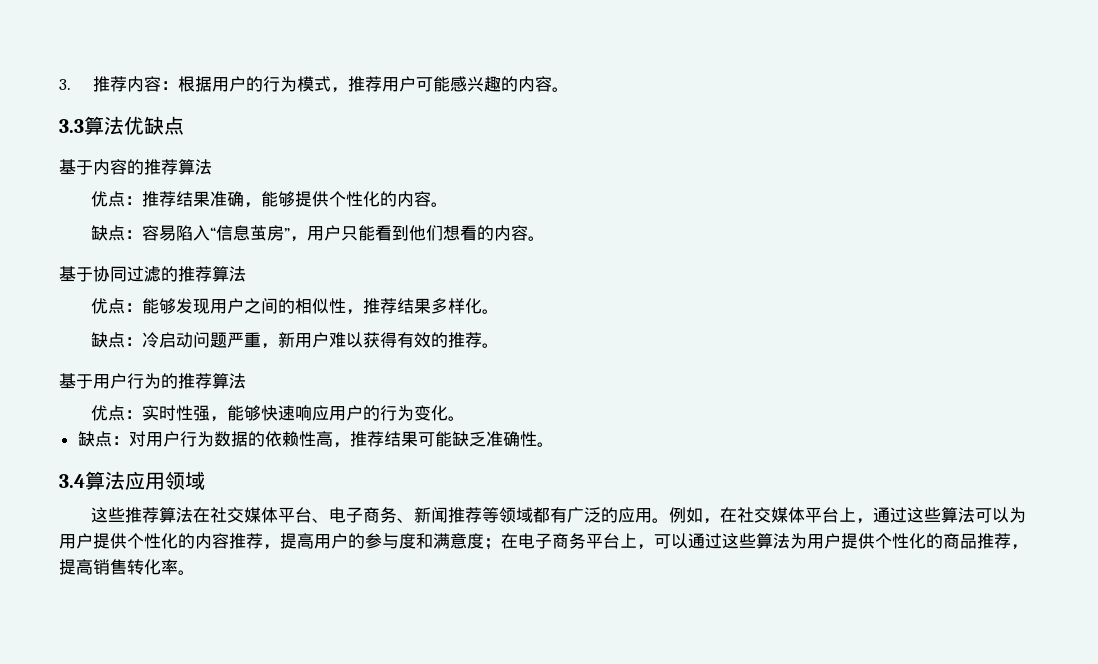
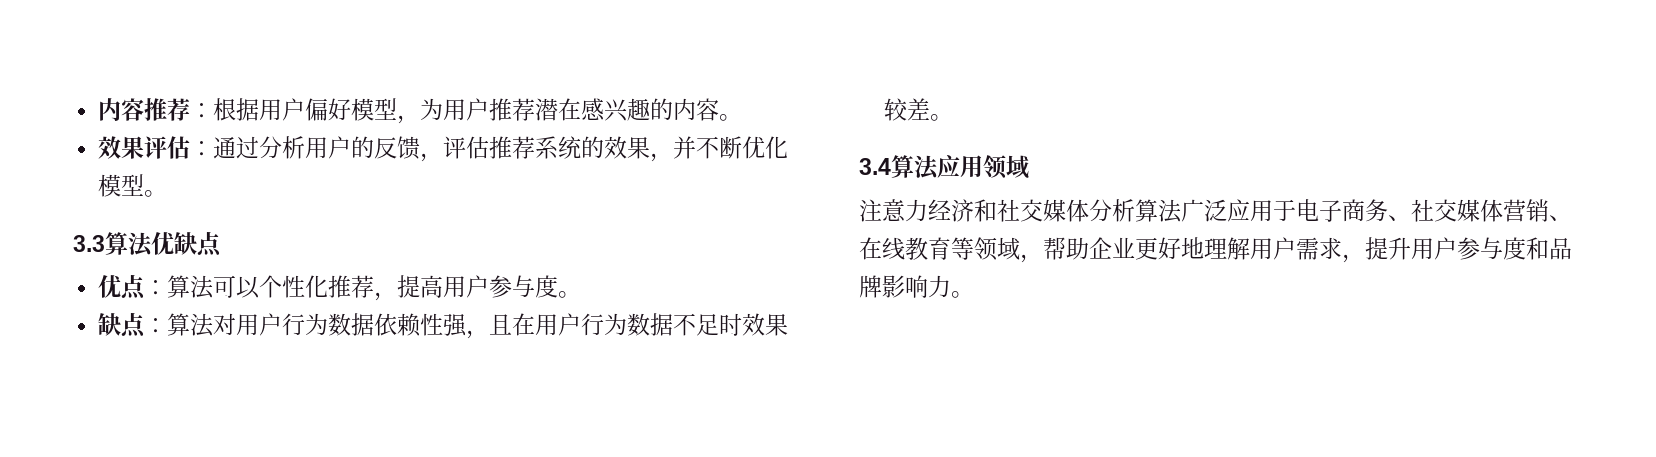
[59,76,569,93] [59,116,184,135] [59,159,212,175] [90,191,448,208] [90,225,545,242] [59,266,246,282] [90,298,499,315] [90,332,499,349] [59,373,246,389] [90,405,465,422] [77,431,537,448] 3.推荐内容：根据用户的行为模式，推荐用户可能感兴趣的内容。 // 3.3算法优缺点 // 基于内容的推荐算法 // 优点：推荐结果准确，能够提供个性化的内容。 // 缺点：容易陷入“信息茧房”，用户只能看到他们想看的内容。 // 基于协同过滤的推荐算法 // 优点：能够发现用户之间的相似性，推荐结果多样化。 // 缺点：冷启动问题严重，新用户难以获得有效的推荐。 // 基于用户行为的推荐算法 // 优点：实时性强，能够快速响应用户的行为变化。 // 缺点：对用户行为数据的依赖性高，推荐结果可能缺乏准确性 -> [98,98,743,124] [98,136,789,162] [98,174,168,197] [73,231,222,257] [98,274,582,301] [98,312,789,339] [884,98,931,121] 内容推荐：根据用户偏好模型，为用户推荐潜在感兴趣的内容。 // 效果评估：通过分析用户的反馈，评估推荐系统的效果，并不断优化模型。 // 3.3算法优缺点 // 优点：算法可以个性化推荐，提高用户参与度。 // 缺点：算法对用户行为数据依赖性强，且在用户行为数据不足时效果较差
[90,507,1026,524] [59,533,1028,550] [59,559,178,575] 这些推荐算法在社交媒体平台、电子商务、新闻推荐等领域都有广泛的应用。例如，在社交媒体平台上，通过这些算法可以为用户提供个性化的内容推荐，提高用户的参与度和满意度；在电子商务平台上，可以通过这些算法为用户提供个性化的商品推荐，提高销售转化率 -> [859,199,1572,223] [859,237,1572,263] [859,275,951,298] 注意力经济和社交媒体分析算法广泛应用于电子商务、社交媒体营销、在线教育等领域，帮助企业更好地理解用户需求，提升用户参与度和品牌影响力

